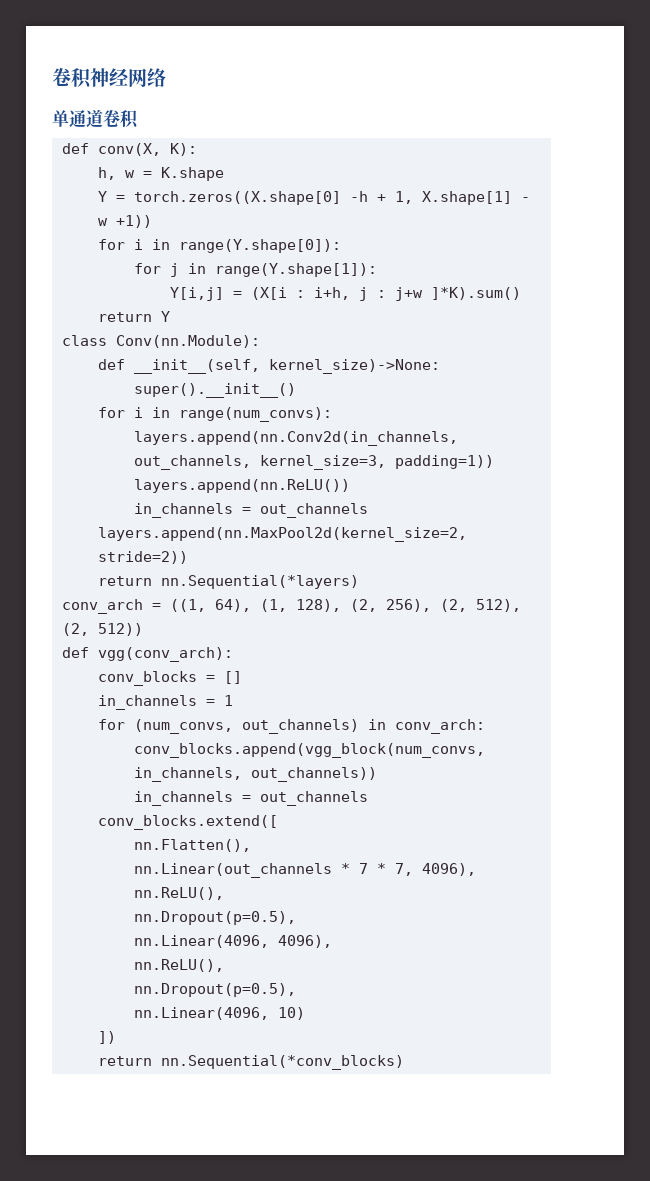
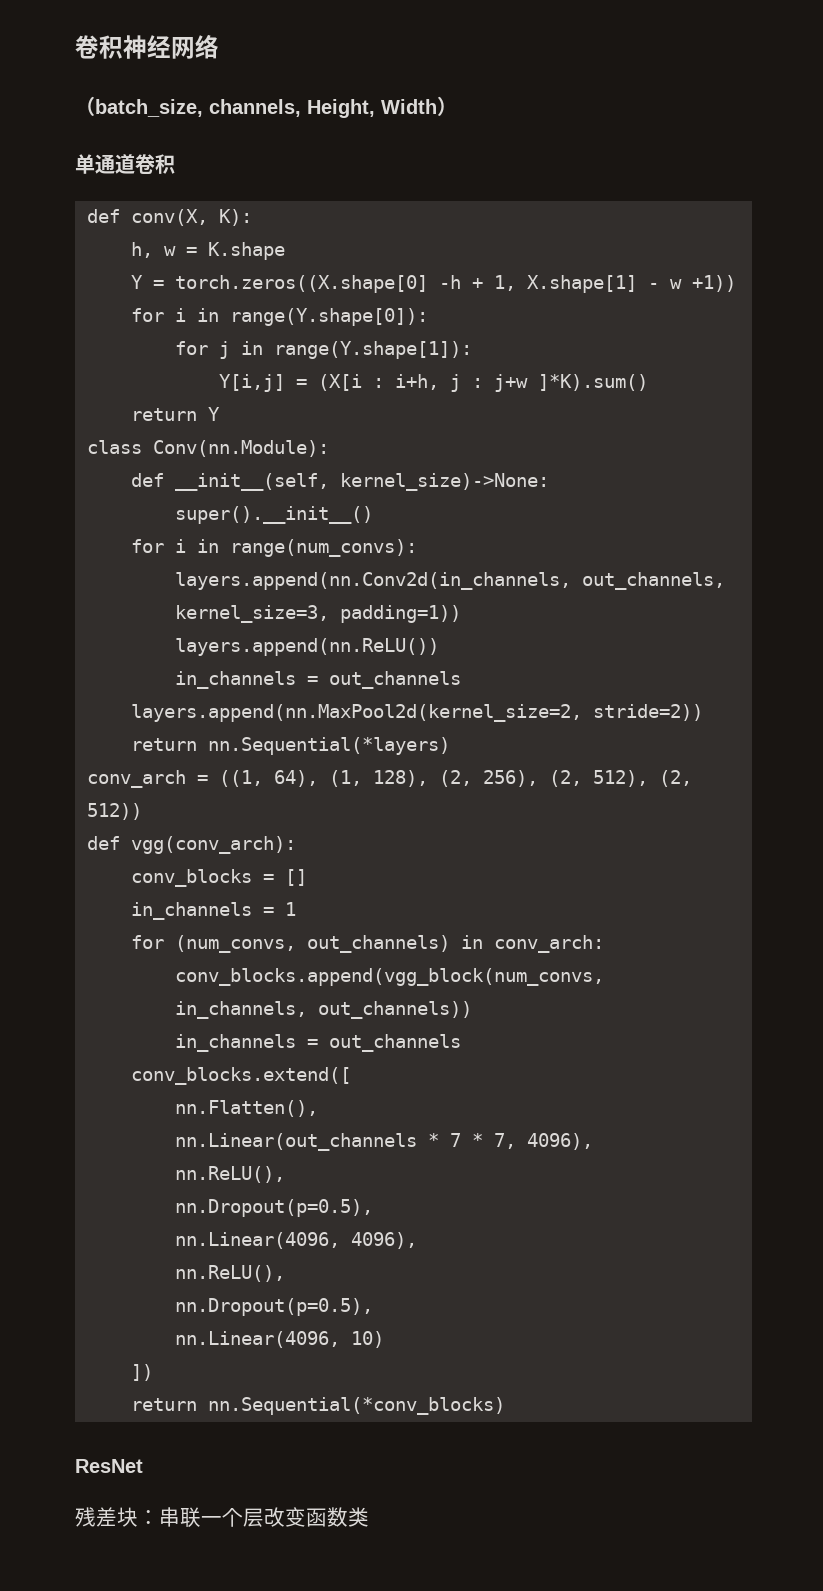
(166, 77) none -> [75,96,457,118] // （batch_size, channels, Height, Width）
(405, 1062) none -> [75,1459,143,1473] [75,1507,369,1528] // ResNet // 残差块：串联一个层改变函数类

